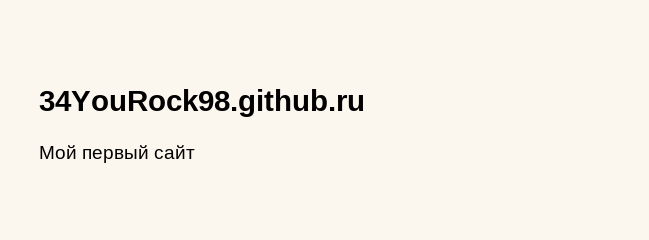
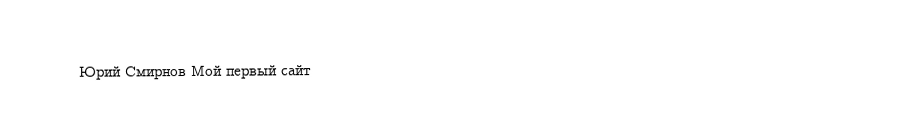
[39,89,365,117] 34YouRock98.github.ru // -> [79,65,187,80] Юрий Смирнов

